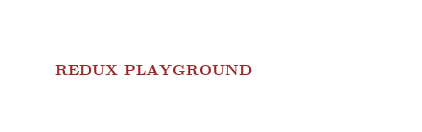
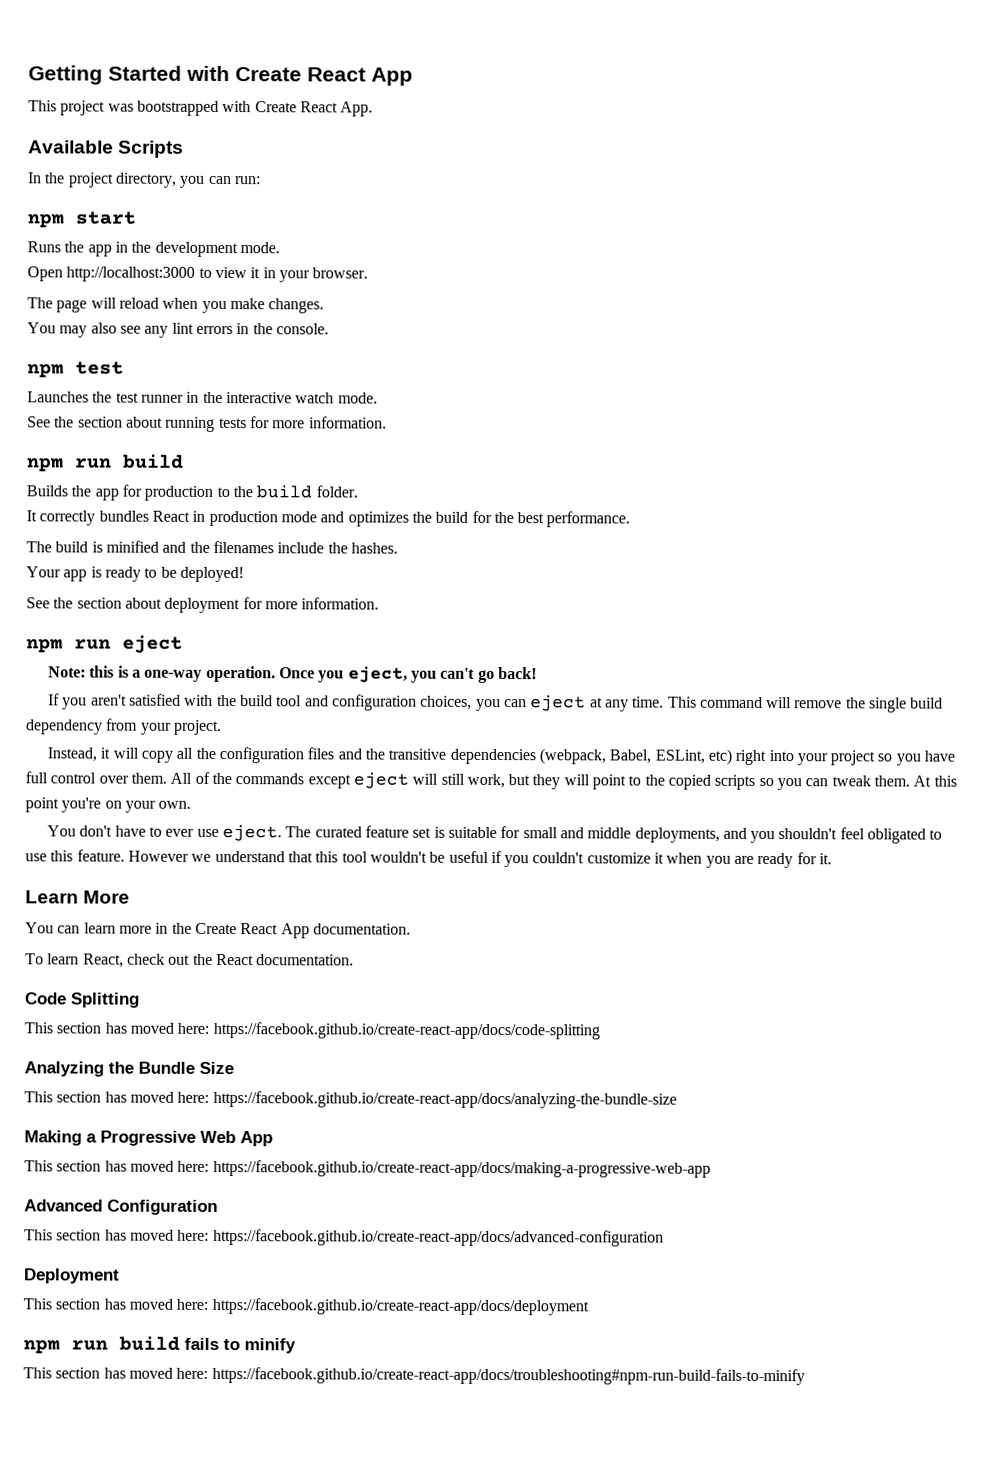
[55,64,252,76] REDUX PLAYGROUND -> [28,65,413,86] [28,100,374,117] [28,140,185,158] [28,172,261,188] [27,211,136,228] [27,241,280,258] [27,266,369,283] [27,297,325,314] [27,322,329,338] [27,361,124,378] [27,391,378,404] [27,416,387,432] [26,453,184,472] [26,484,358,501] [26,510,631,528] [26,540,398,554] [26,566,244,583] [26,597,380,614] [26,634,183,654] [48,665,537,684] [48,693,944,713] [25,718,222,736] [47,746,956,766] [25,771,957,791] [25,797,192,813] [47,825,943,844] [25,849,833,869] [25,890,131,904] [25,922,411,939] [25,953,355,968] [24,992,140,1008] [24,1021,600,1040] [24,1061,234,1077] [24,1090,677,1109] [24,1130,273,1147] [24,1159,711,1178] [24,1199,218,1215] [24,1228,664,1247] [23,1268,120,1284] [23,1297,589,1316] [23,1335,296,1354] [23,1366,805,1386] Getting Started with Create React App // This project was bootstrapped with Create React App. // Available Scripts // In the project directory, you can run: // npm start // Runs the app in the development mode. // Open http://localhost:3000 to view it in your browser. // The page will reload when you make changes. // You may also see any lint errors in the console. // npm test // Launches the test runner in the interactive watch mode. // See the section about running tests for more information. // npm run build // Builds the app for production to the build folder. // It correctly bundles React in production mode and optimizes the build for the best performance. // The build is minified and the filenames include the hashes. // Your app is ready to be deployed! // See the section about deployment for more information. // npm run eject // Note: this is a one-way operation. Once you eject, you can't go back! // If you aren't satisfied with the build tool and configuration choices, you can eject at any time. This command will remove the single build dependency from your project. // Instead, it will copy all the configuration files and the transitive dependencies (webpack, Babel, ESLint, etc) right into your project so you have full control over them. All of the commands except eject will still work, but they will point to the copied scripts so you can tweak them. At this point you're on your own. // You don't have to ever use eject. The curated feature set is suitable for small and middle deployments, and you shouldn't feel obligated to use this feature. However we understand that this tool wouldn't be useful if you couldn't customize it when you are ready for it. // Learn More // You can learn more in the Create React App documentation. // To learn React, check out the React documentation. // Code Splitting // This section has moved here: https://facebook.github.io/create-react-app/docs/code-splitting // Analyzing the Bundle Size // This section has moved here: https://facebook.github.io/create-react-app/docs/analyzing-the-bundle-size // Making a Progressive Web App // This section has moved here: https://facebook.github.io/create-react-app/docs/making-a-progressive-web-app // Advanced Configuration // This section has moved here: https://facebook.github.io/create-react-app/docs/advanced-configuration // Deployment // This section has moved here: https://facebook.github.io/create-react-app/docs/deployment // npm run build fails to minify // This section has moved here: https://facebook.github.io/create-react-app/docs/troubleshooting#npm-run-build-fails-to-minify

